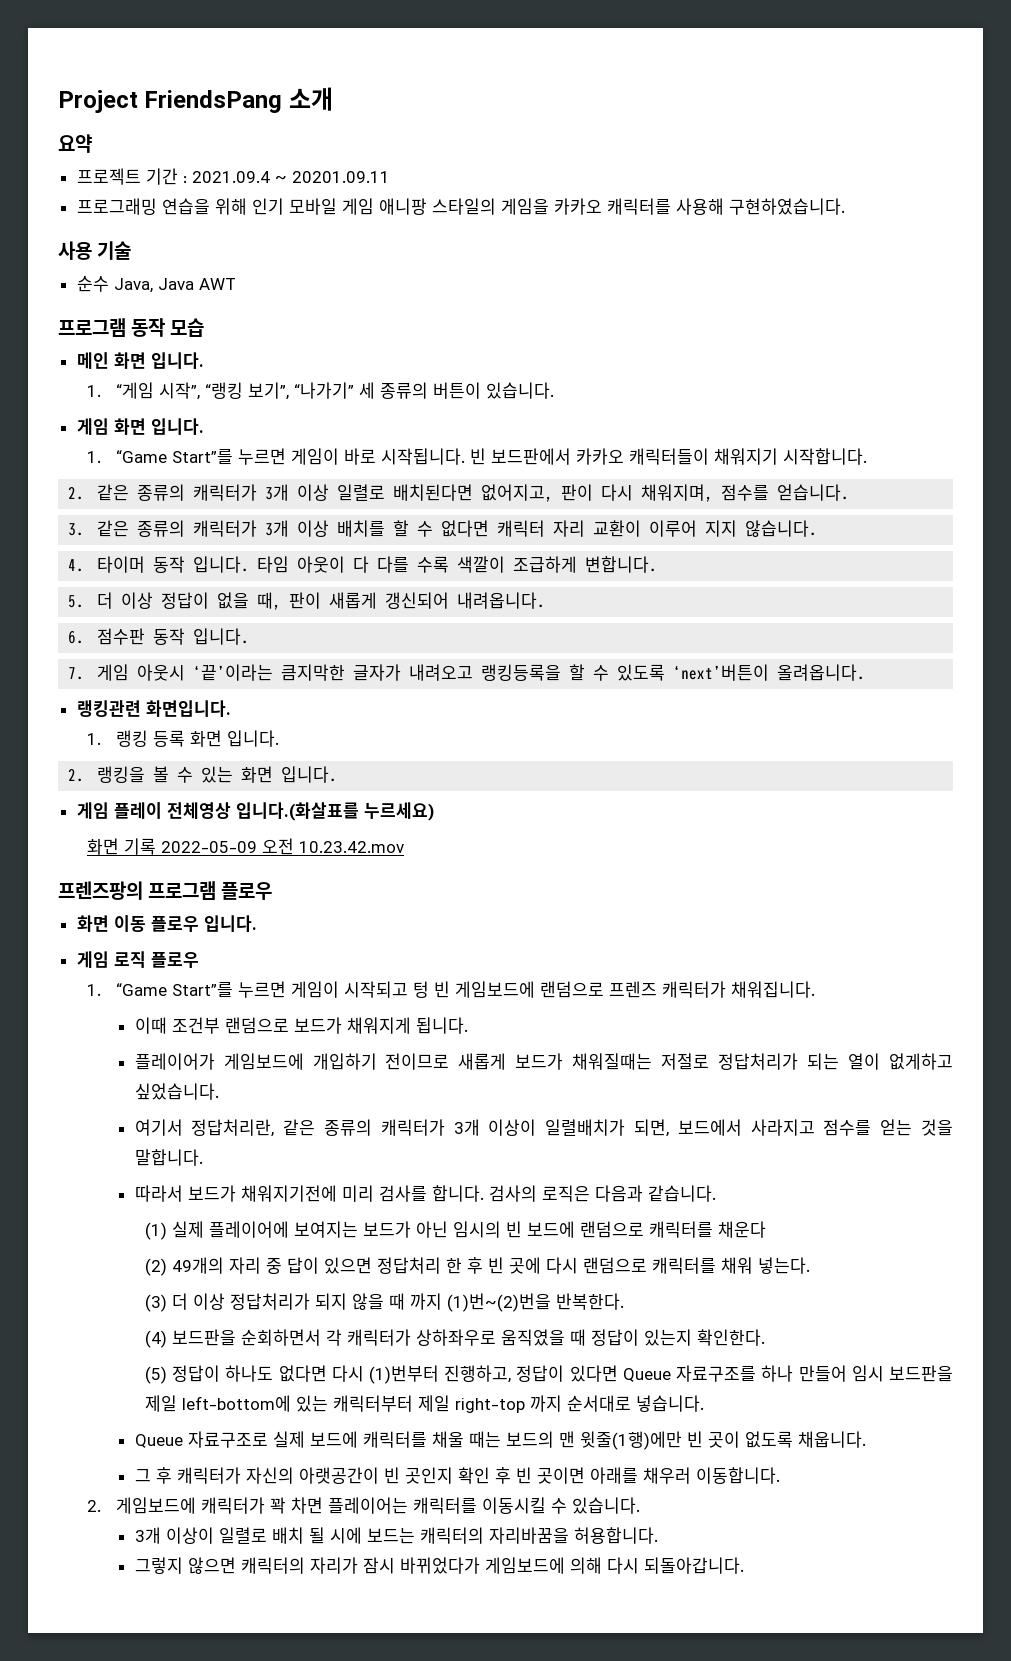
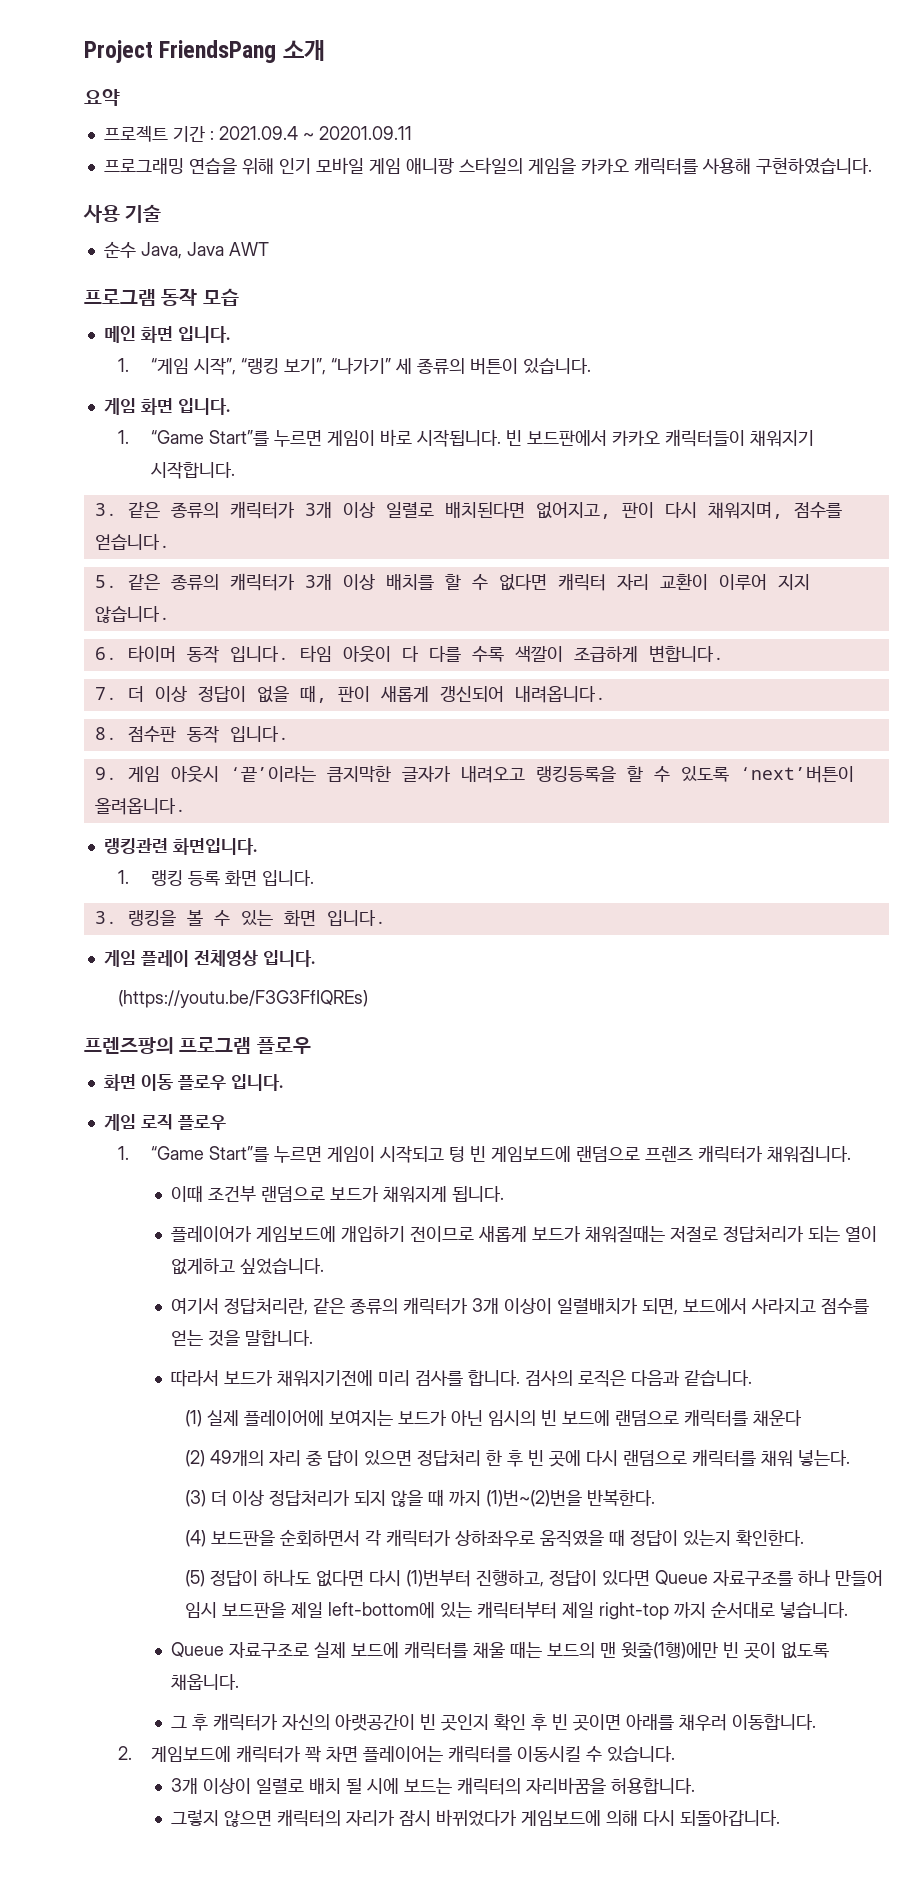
[68,487,85,500] 2. -> [94,503,117,516] 3.
[68,523,85,536] 3. -> [94,575,117,588] 5.
[68,559,85,572] 4. -> [94,647,117,660] 6.
[68,595,85,608] 5. -> [94,687,117,700] 7.
[68,631,85,644] 6. -> [94,727,117,740] 8.
[68,667,85,680] 7. -> [94,767,117,780] 9.
[68,769,85,782] 2. -> [94,911,117,924] 3.
[235,802,434,821] [86,838,404,855] 입니다.(화살표를 누르세요) // 화면 기록 2022-05-09 오전 10.23.42.mov -> [262,950,315,967] [117,990,368,1008] 입니다. // (https://youtu.be/F3G3FfIQREs)

